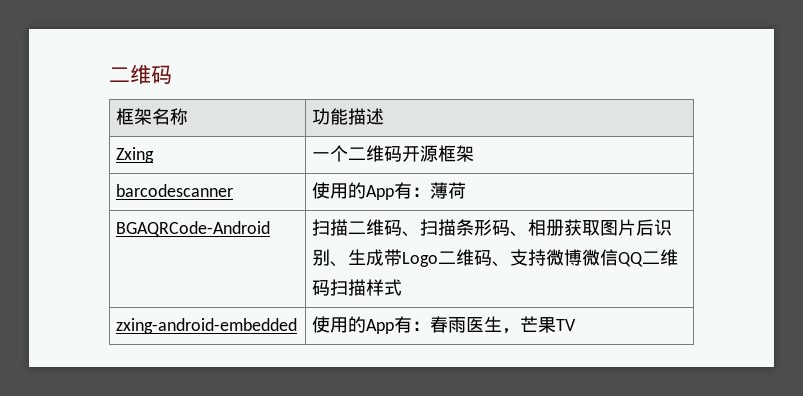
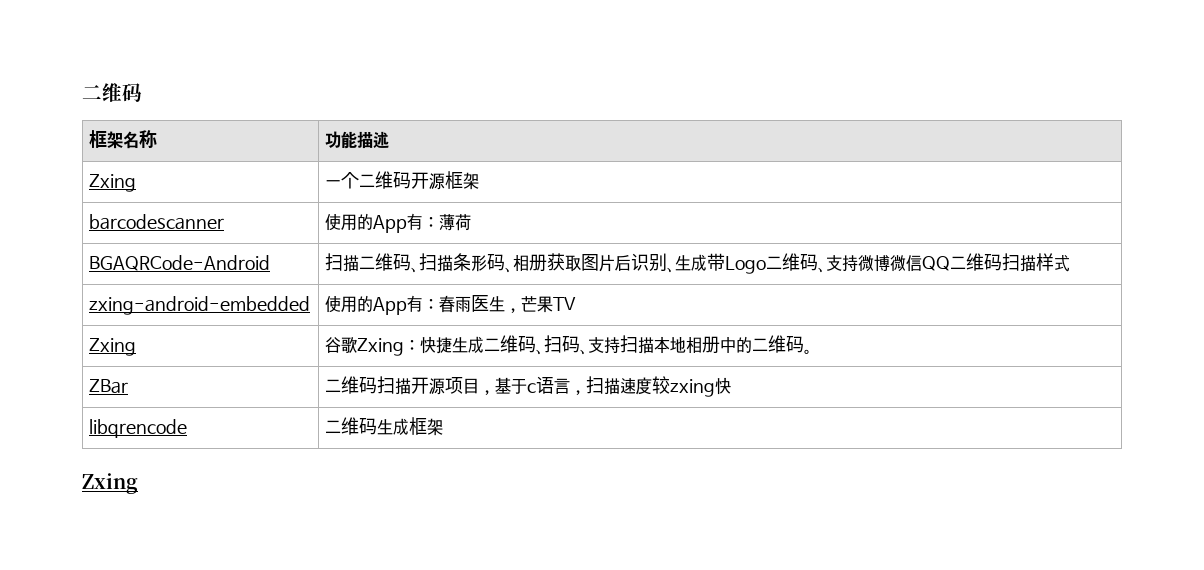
(577, 325) none -> [89,338,137,356] [325,335,813,356] [89,379,129,394] [325,376,732,397] [89,419,188,438] [325,417,444,436] [82,473,138,494] // Zxing | 谷歌Zxing：快捷生成二维码、扫码、支持扫描本地相册中的二维码。 // ZBar | 二维码扫描开源项目，基于c语言，扫描速度较zxing快 // libqrencode | 二维码生成框架 // Zxing

